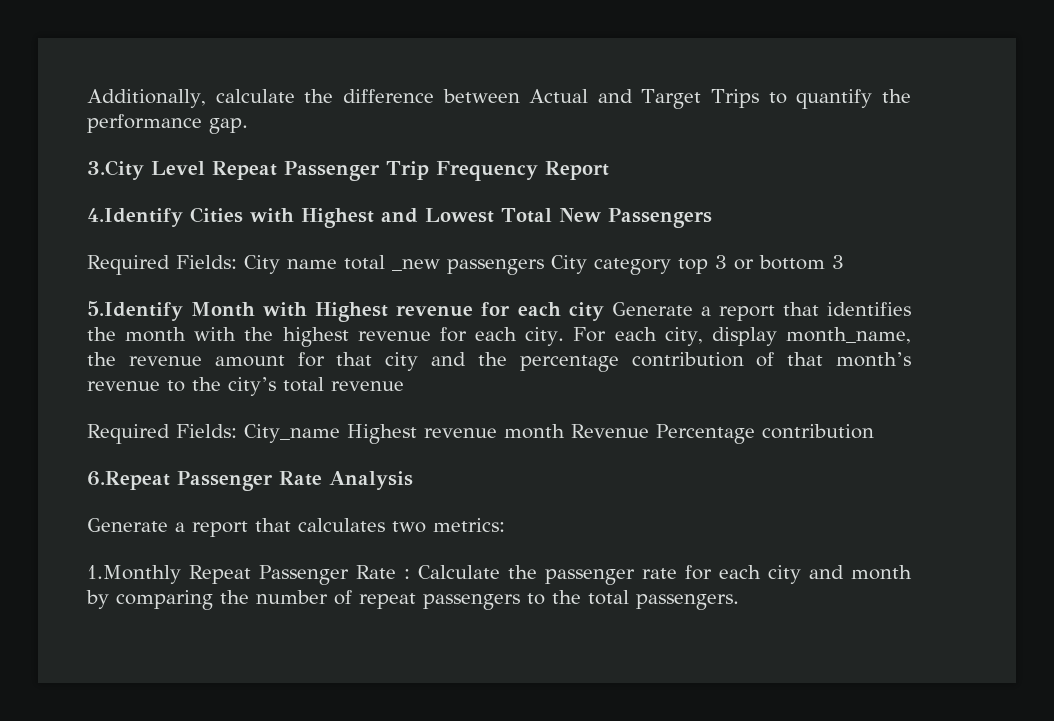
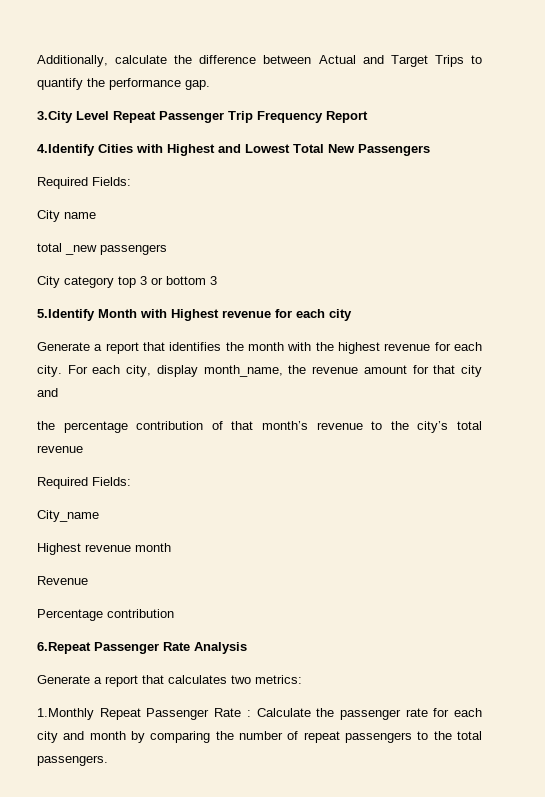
(237, 262) none -> (131, 181) //
(337, 264) none -> (96, 215) //
(544, 267) none -> (167, 249) //
(604, 311) none -> (352, 315) //
(466, 359) none -> (58, 392) //
(237, 431) none -> (131, 481) //
(340, 433) none -> (99, 516) //
(565, 431) none -> (171, 547) //
(649, 431) none -> (88, 580) //

